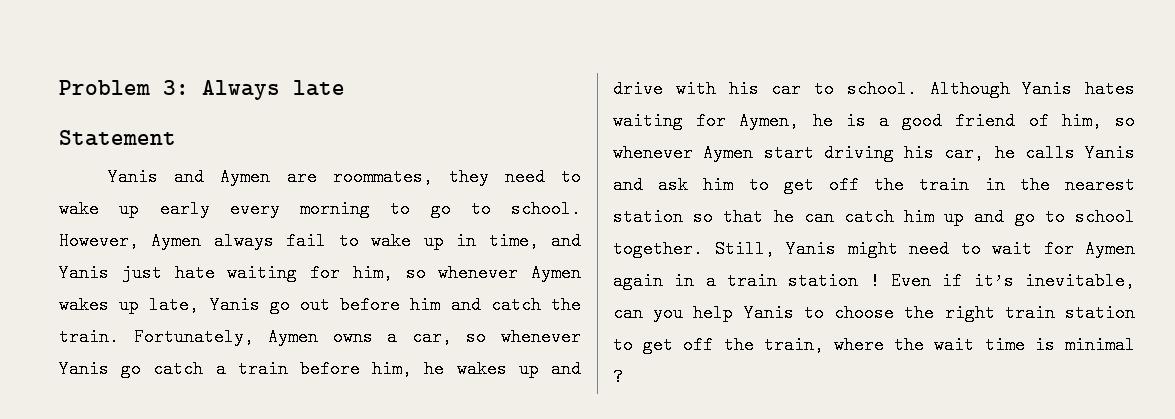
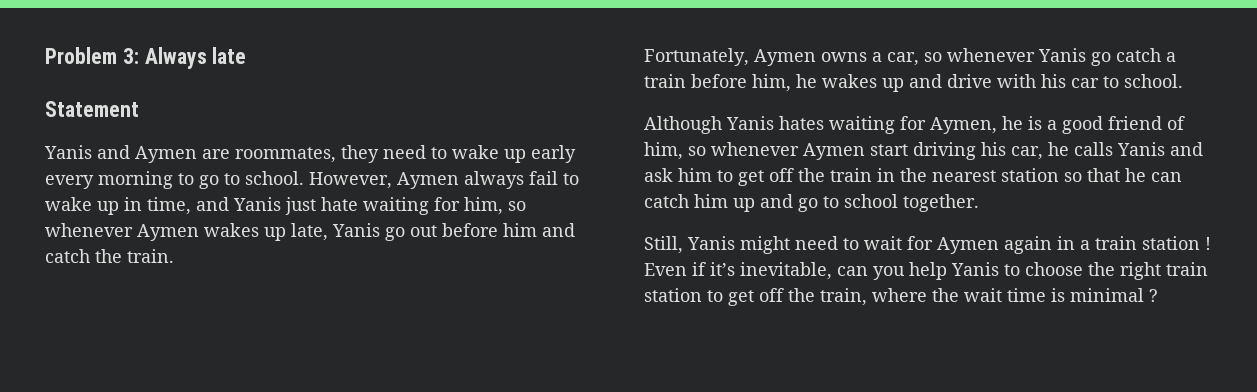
(119, 337) none -> (174, 256) //
(917, 89) none -> (1183, 81) //
(703, 249) none -> (979, 203) //

